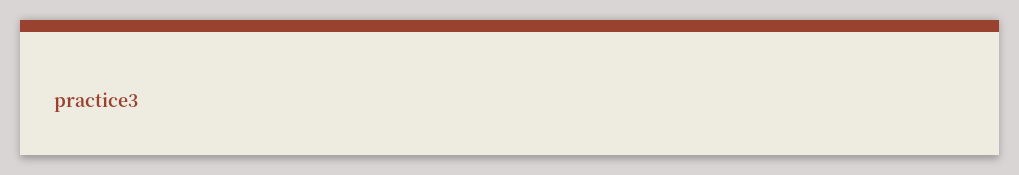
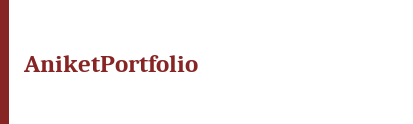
[54,92,138,112] practice3 -> [23,55,198,72] AniketPortfolio

